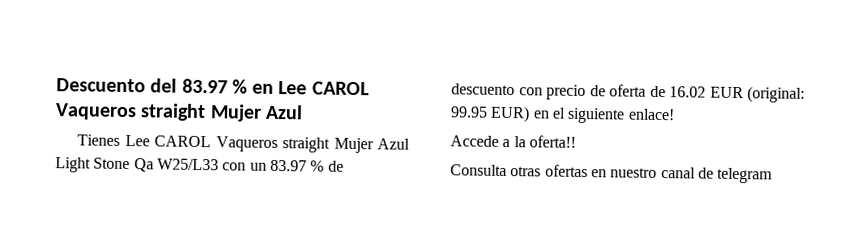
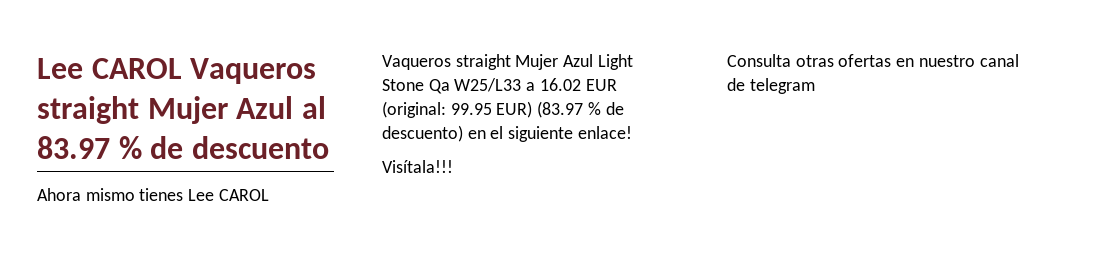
[56,78,370,96] [55,103,303,122] [77,134,121,146] Descuento del 83.97 % en Lee CAROL Vaqueros straight Mujer Azul // Tienes -> [37,58,317,84] [37,96,326,124] [37,136,329,159] [37,188,184,201] Lee CAROL Vaqueros straight Mujer Azul al 83.97 % de descuento // Ahora mismo tienes
[222,159,344,172] [451,83,666,101] con un 83.97 % de descuento con precio de oferta de -> [526,82,536,91] a
(531, 114) none -> [537,101,624,118] [382,125,463,142] (83.97 % de descuento)
[450,135,576,148] Accede a la oferta!! -> [382,160,453,173] Visítala!!!

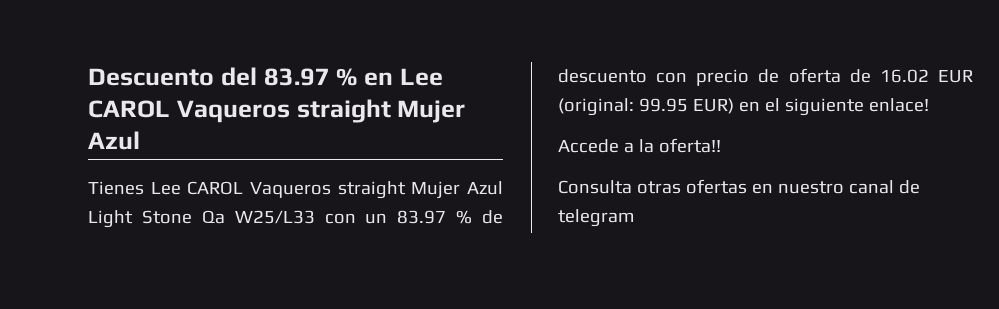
[37,58,317,84] [37,96,326,124] [37,136,329,159] [37,188,184,201] Lee CAROL Vaqueros straight Mujer Azul al 83.97 % de descuento // Ahora mismo tienes -> [88,67,443,86] [88,99,466,123] [88,131,140,150] [88,181,144,195] Descuento del 83.97 % en Lee CAROL Vaqueros straight Mujer Azul // Tienes
[526,82,536,91] a -> [324,210,503,224] [558,68,871,86] con un 83.97 % de descuento con precio de oferta de
[537,101,624,118] [382,125,463,142] (83.97 % de descuento) -> (734, 106) none
[382,160,453,173] Visítala!!! -> [558,138,721,153] Accede a la oferta!!

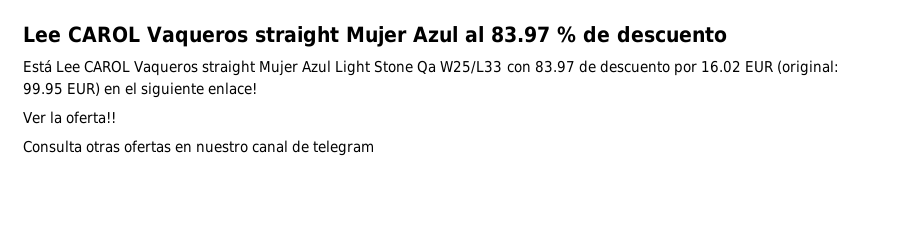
[88,67,443,86] [88,99,466,123] [88,131,140,150] [88,181,144,195] Descuento del 83.97 % en Lee CAROL Vaqueros straight Mujer Azul // Tienes -> [23,26,727,47] [23,60,52,73] Lee CAROL Vaqueros straight Mujer Azul al 83.97 % de descuento // Está
[365,210,503,224] [558,68,871,86] un 83.97 % de descuento con precio de oferta de -> [534,60,697,76] 83.97 de descuento por
[558,139,634,153] Accede a -> [23,112,46,124] Ver

